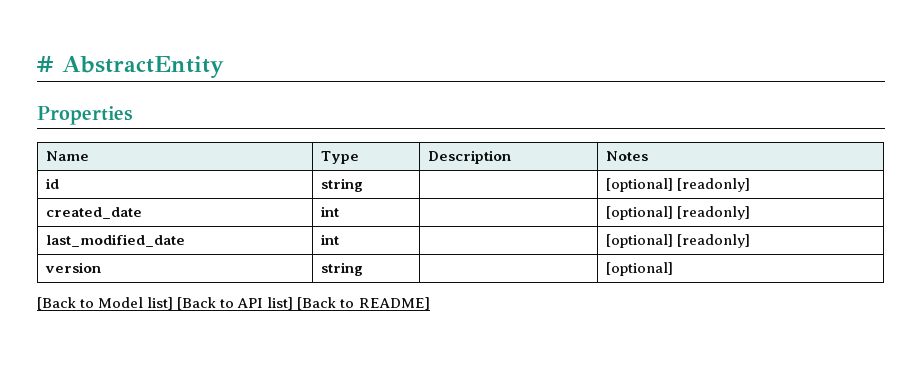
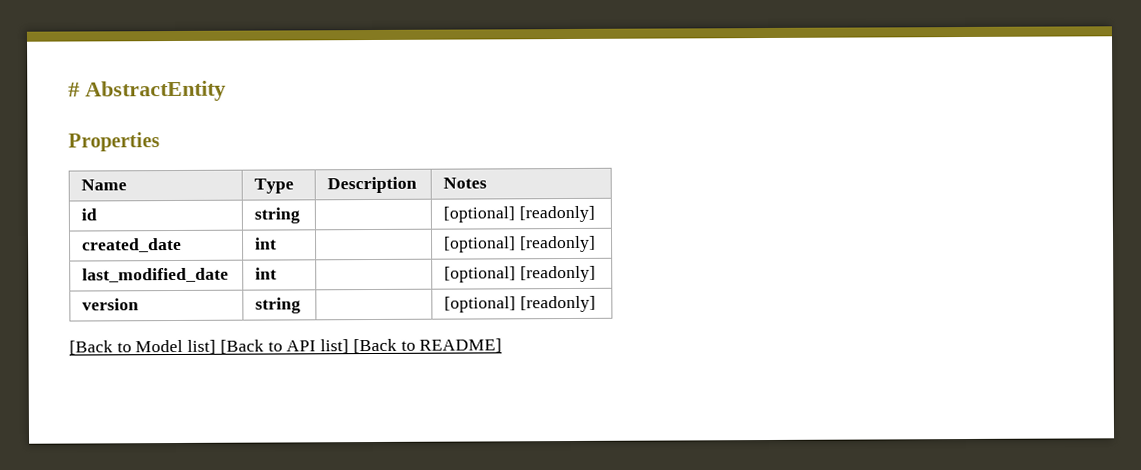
(674, 269) none -> [520,295,597,313] [readonly]

